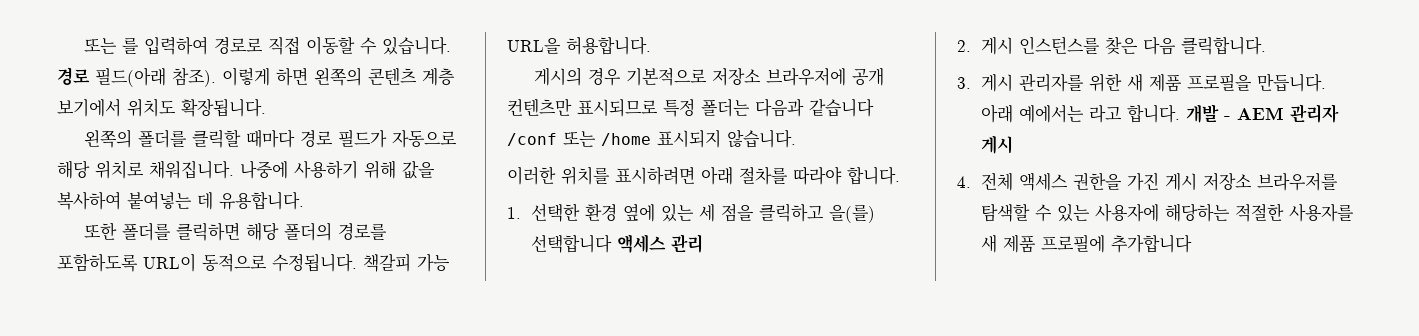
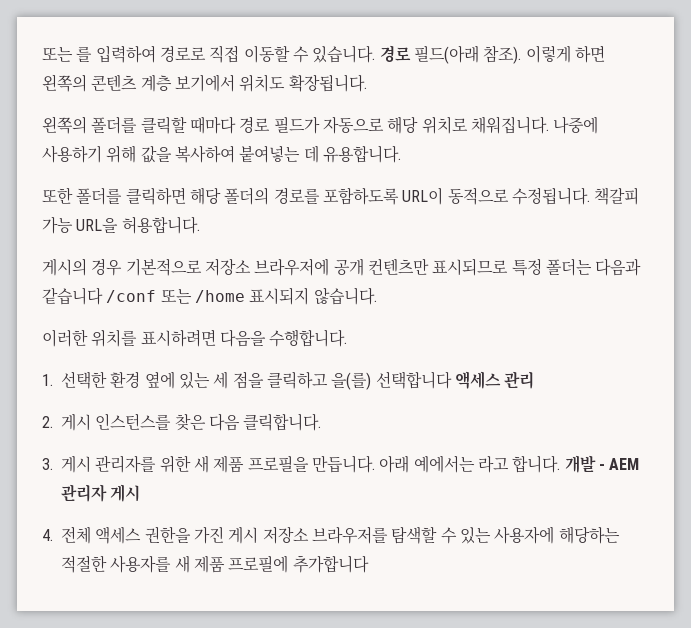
[701,166,900,185] 아래 절차를 따라야 합니다. -> [219,329,348,347] 다음을 수행합니다.

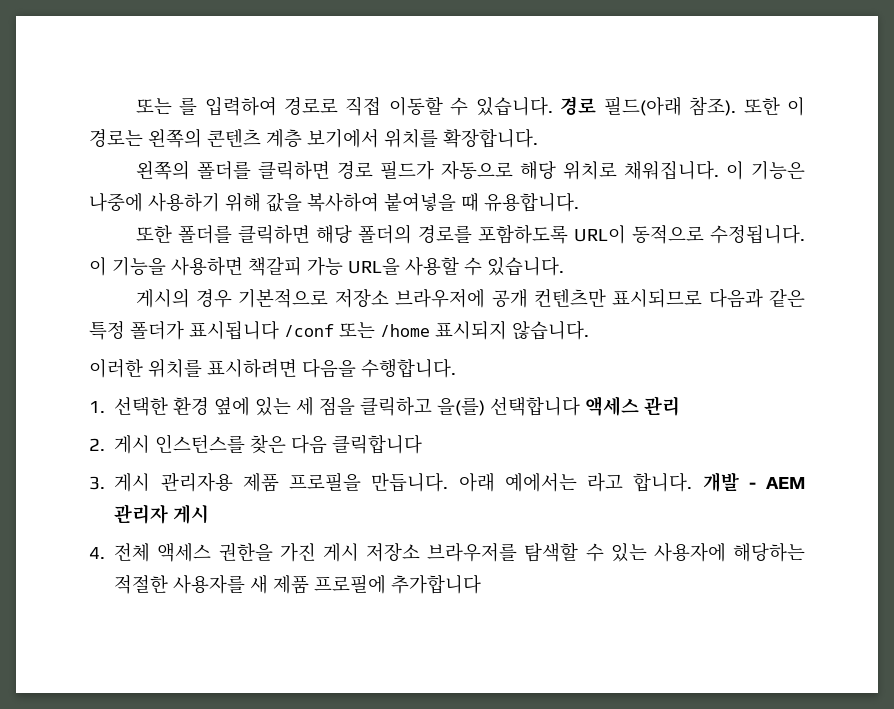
[525,45,605,63] 이렇게 하면 -> [743,97,805,116] [89,129,143,148] 또한 이 경로는
[239,74,367,92] 위치도 확장됩니다. -> [383,128,538,148] 위치를 확장합니다.
[140,116,236,134] 클릭할 때마다 -> [257,161,330,180] 클릭하면
(549, 125) none -> [725,161,805,180] 이 기능은
[239,145,319,163] 붙여넣는 데 -> [383,193,479,212] 붙여넣을 때
[594,187,640,205] [42,216,200,234] 책갈피 가능 URL을 허용합니다. -> [89,256,564,276] 이 기능을 사용하면 책갈피 가능 URL을 사용할 수 있습니다.
[511,258,642,276] [42,287,103,305] 특정 폴더는 다음과 같습니다 -> [708,288,805,308] [89,320,279,340] 다음과 같은 특정 폴더가 표시됩니다
[243,413,322,431] 클릭합니다. -> [332,434,423,454] 클릭합니다
[95,455,209,473] 관리자를 위한 새 -> [160,472,233,492] 관리자용

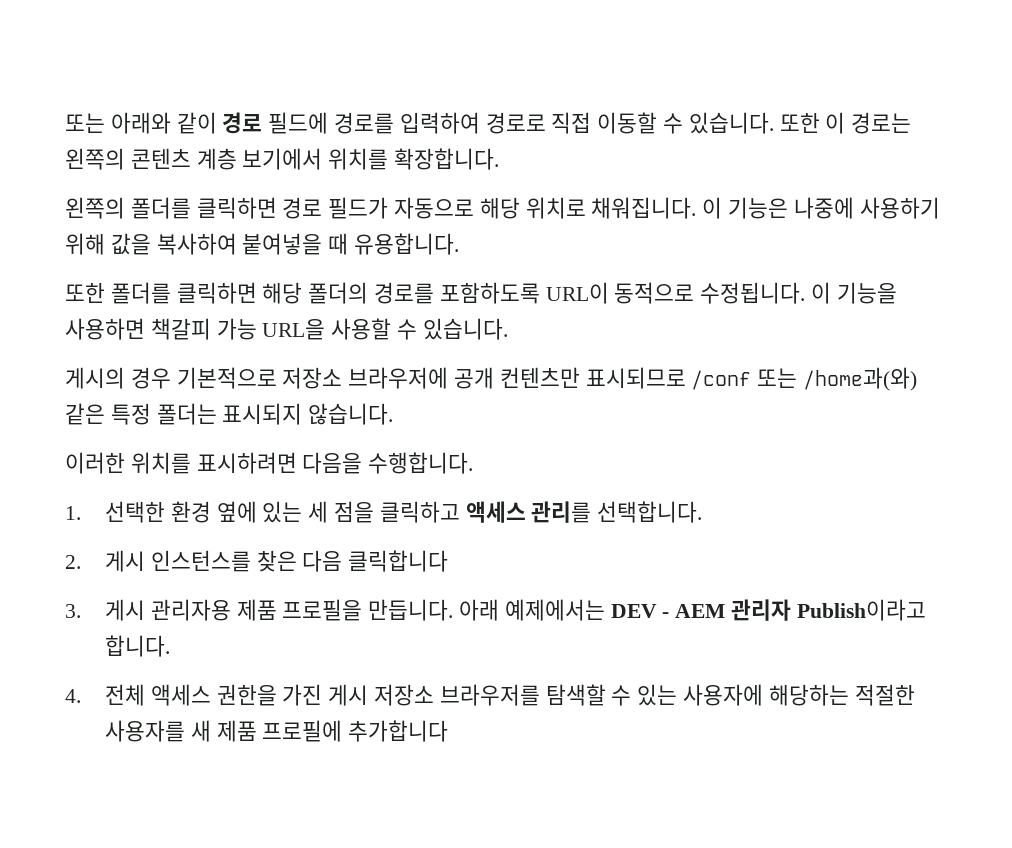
[135,97,198,115] 또는 를 -> [65,112,395,134] 또는 아래와 같이 경로 필드에 경로를
[560,96,737,116] 경로 필드(아래 참조). -> (774, 123) none
[708,288,805,308] [89,320,430,340] 다음과 같은 특정 폴더가 표시됩니다 /conf 또는 /home -> [691,367,918,391] [65,403,217,425] /conf 또는 /home과(와) 같은 특정 폴더는
[437,396,681,416] 을(를) 선택합니다 액세스 관리 -> [465,501,703,523] 액세스 관리를 선택합니다.
[504,472,739,492] 예에서는 라고 합니다. 개발 -> [504,599,657,621] 예제에서는 DEV
[173,504,210,524] 게시 -> [796,599,926,621] [104,635,170,657] Publish이라고 합니다.

